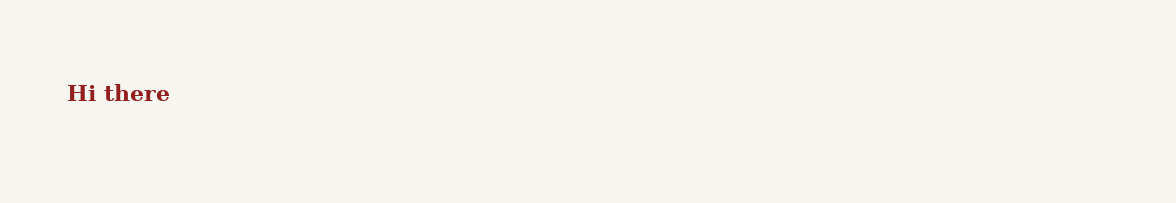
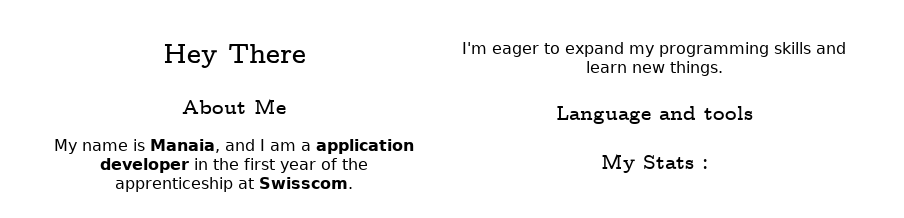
[67,84,170,101] Hi there -> [162,44,306,68] [182,98,286,114] [54,139,414,154] [100,158,368,173] [115,177,353,192] [462,42,846,57] [585,61,723,76] [555,106,753,124] [600,153,708,173] Hey There // About Me // My name is Manaia, and I am a application developer in the first year of the apprenticeship at Swisscom. // I'm eager to expand my programming skills and learn new things. // Language and tools // My Stats :

